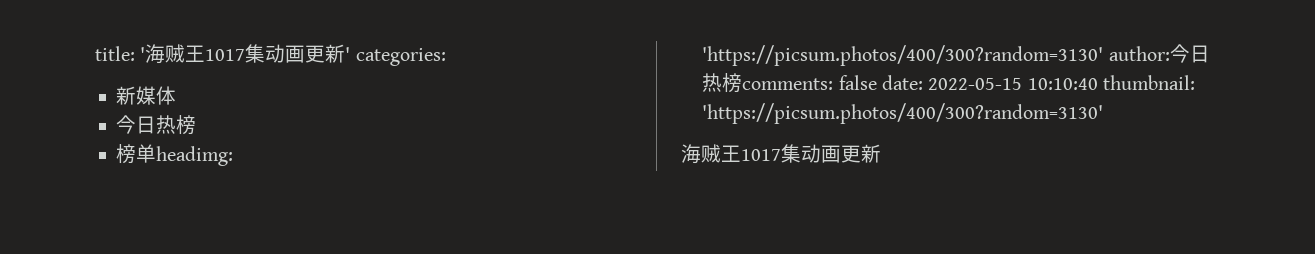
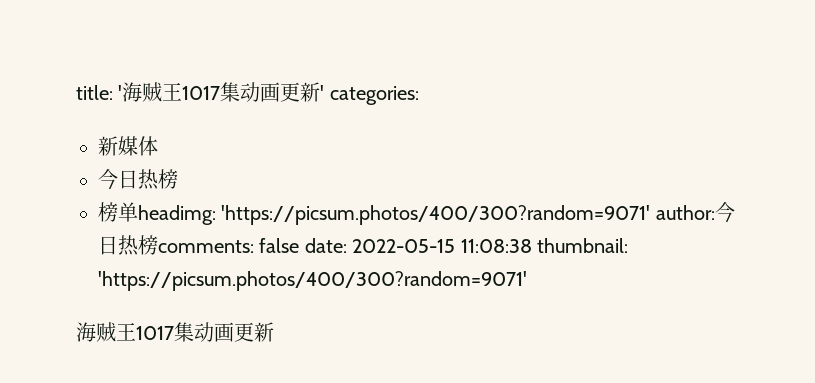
[702,45,1104,66] 'https://picsum.photos/400/300?random=3130' -> [221,205,651,225] 'https://picsum.photos/400/300?random=9071'
[1027,75,1195,90] [702,103,1104,124] 10:10:40 thumbnail: 'https://picsum.photos/400/300?random=3130' -> [460,238,628,253] [98,271,527,291] 11:08:38 thumbnail: 'https://picsum.photos/400/300?random=9071'

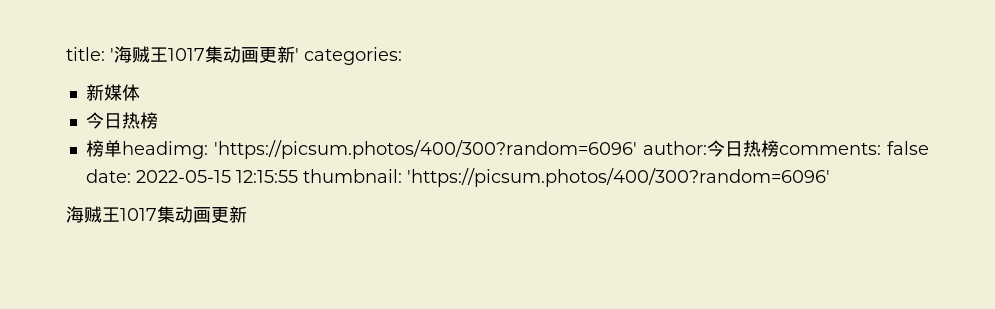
[221,205,651,225] 'https://picsum.photos/400/300?random=9071' -> [213,140,637,159] 'https://picsum.photos/400/300?random=6096'
[460,238,628,253] [98,271,527,291] 11:08:38 thumbnail: 'https://picsum.photos/400/300?random=9071' -> [235,168,830,187] 12:15:55 thumbnail: 'https://picsum.photos/400/300?random=6096'

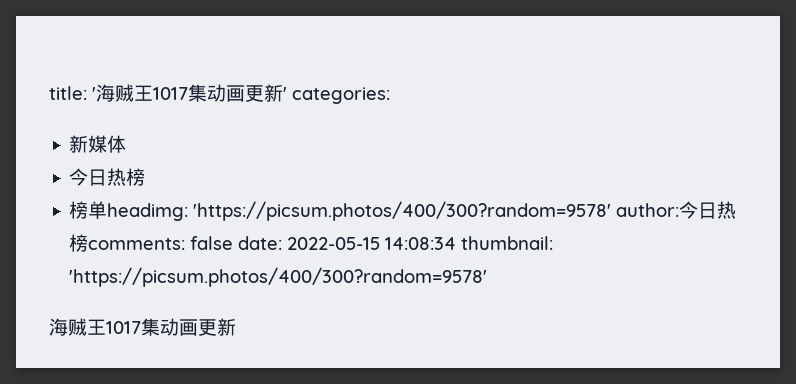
[213,140,637,159] 'https://picsum.photos/400/300?random=6096' -> [193,201,612,221] 'https://picsum.photos/400/300?random=9578'
[235,168,830,187] 12:15:55 thumbnail: 'https://picsum.photos/400/300?random=6096' -> [385,236,554,250] [69,267,488,287] 14:08:34 thumbnail: 'https://picsum.photos/400/300?random=9578'

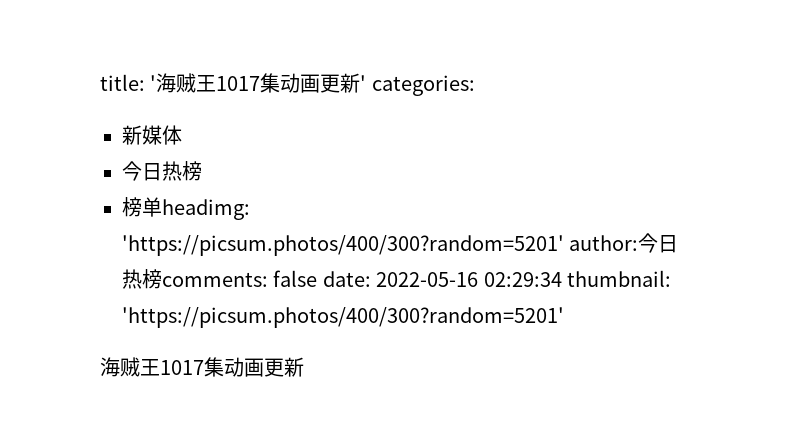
[193,201,612,221] 'https://picsum.photos/400/300?random=9578' -> [122,235,564,256] 'https://picsum.photos/400/300?random=5201'
[287,236,554,250] [69,267,488,287] 2022-05-15 14:08:34 thumbnail: 'https://picsum.photos/400/300?random=9578' -> [376,270,671,287] [122,307,564,328] 2022-05-16 02:29:34 thumbnail: 'https://picsum.photos/400/300?random=5201'

